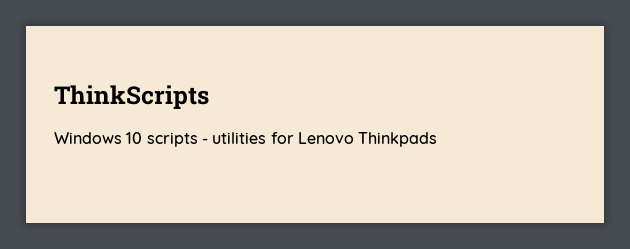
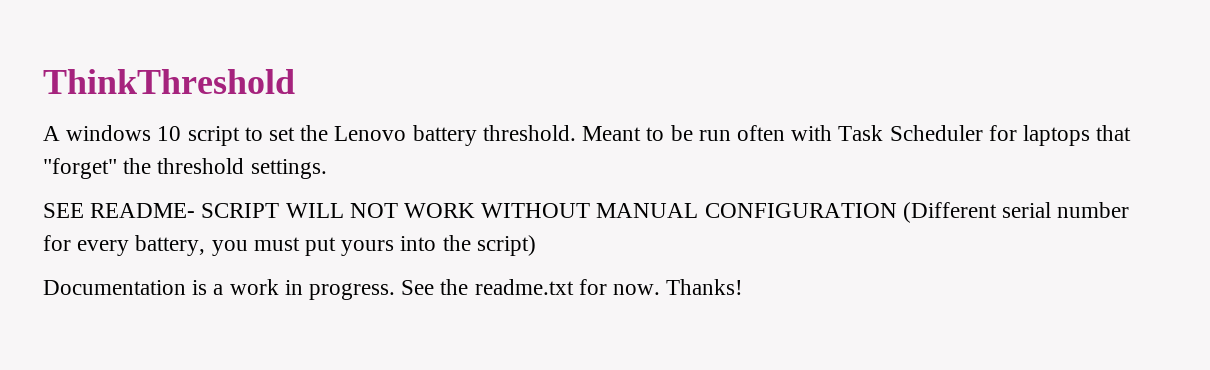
[54,85,209,109] [54,132,438,147] ThinkScripts // Windows 10 scripts - utilities for Lenovo Thinkpads -> [43,69,295,94] [43,125,1132,146] [43,158,327,179] [43,202,1130,223] [43,235,536,256] [43,279,744,300] ThinkThreshold // A windows 10 script to set the Lenovo battery threshold. Meant to be run often with Task Scheduler for laptops that "forget" the threshold settings. // SEE README- SCRIPT WILL NOT WORK WITHOUT MANUAL CONFIGURATION (Different serial number for every battery, you must put yours into the script) // Documentation is a work in progress. See the readme.txt for now. Thanks!

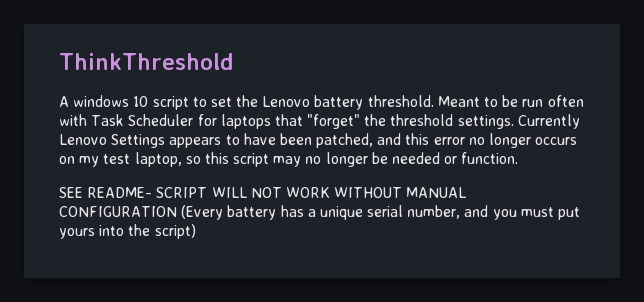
(327, 169) none -> [517,114,580,129] [59,133,578,148] [59,152,519,167] Currently Lenovo Settings appears to have been patched, and this error no longer occurs on my test laptop, so this script may no longer be needed or function.
[902,202,1130,223] [43,235,206,256] (Different serial number for every battery, -> [181,205,489,220] (Every battery has a unique serial number, and
[43,279,744,300] // Documentation is a work in progress. See the readme.txt for now. Thanks! -> (196, 231) none

